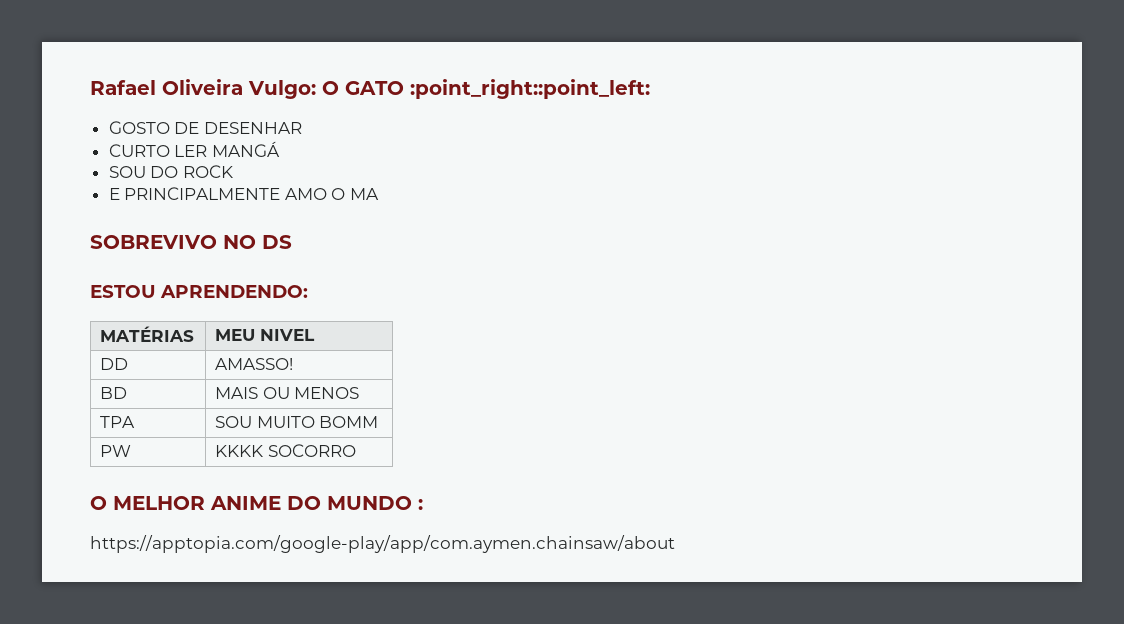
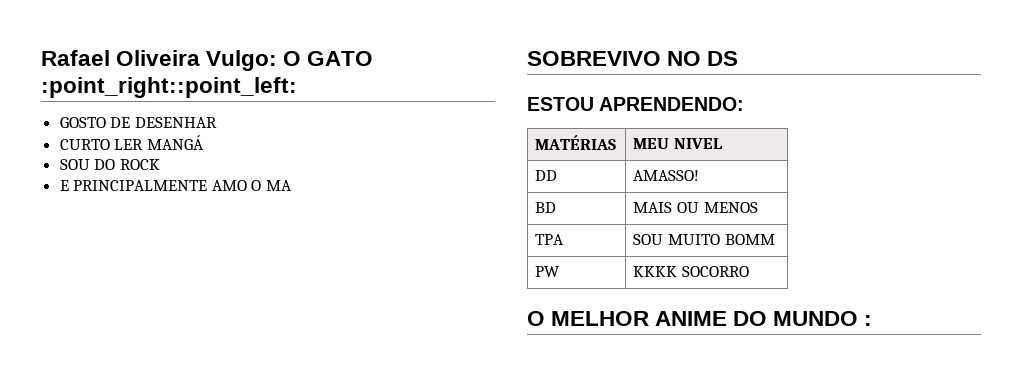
[90,535,675,553] // https://apptopia.com/google-play/app/com.aymen.chainsaw/about -> (873, 320) none

